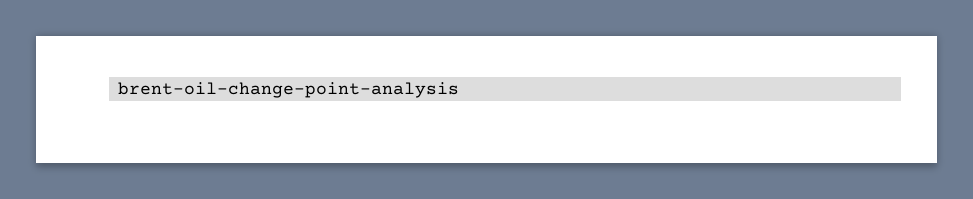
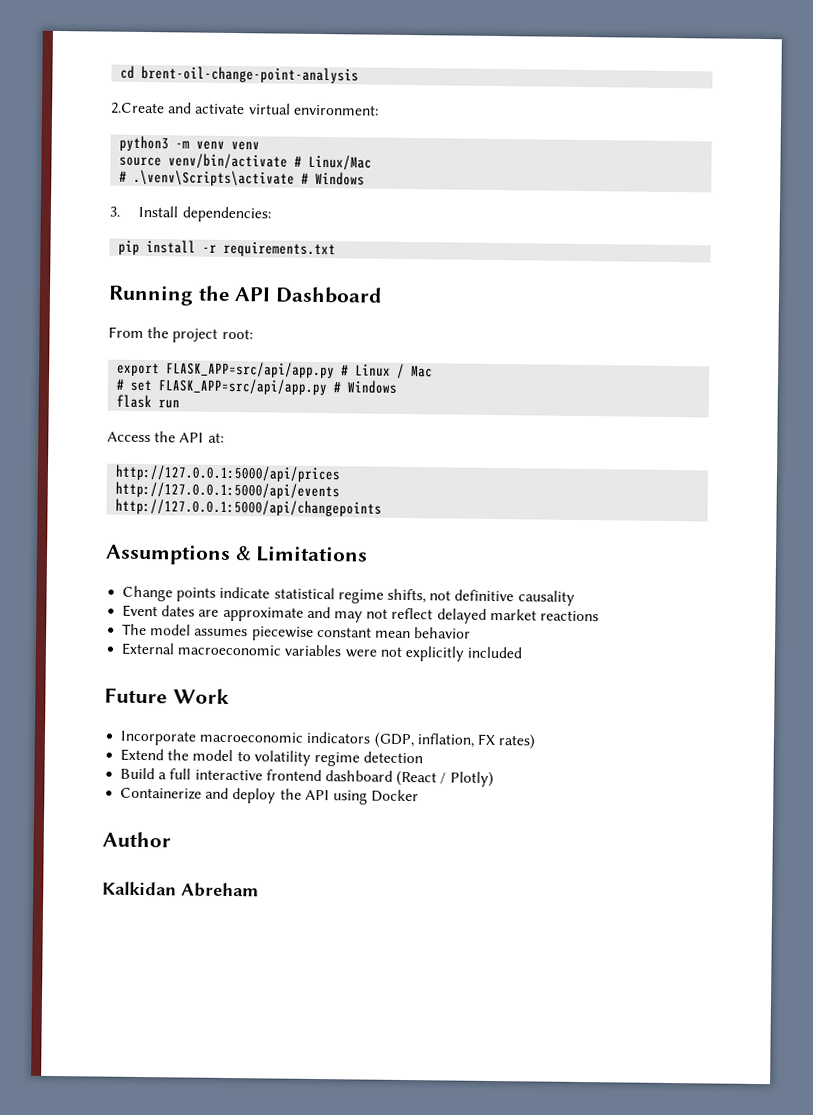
(118, 90) none -> [120,65,136,79] cd
(459, 90) none -> [111,102,379,116] [119,135,261,152] [119,153,373,171] [119,169,366,187] [109,205,271,223] [118,239,337,258] [108,285,383,306] [108,326,253,343] [117,361,434,379] [116,378,399,396] [116,394,181,409] [107,431,224,443] [115,464,342,483] [115,481,341,500] [115,498,383,517] [105,544,369,565] [122,585,575,606] [122,604,599,624] [122,623,472,641] [121,642,523,662] [104,687,230,704] [120,730,537,750] [120,748,424,767] [120,767,494,788] [120,787,420,805] [102,831,171,848] [102,881,259,898] // 2.Create and activate virtual environment: // python3 -m venv venv // source venv/bin/activate # Linux/Mac // # .\venv\Scripts\activate # Windows // 3. Install dependencies: // pip install -r requirements.txt // Running the API Dashboard // From the project root: // export FLASK_APP=src/api/app.py # Linux / Mac // # set FLASK_APP=src/api/app.py # Windows // flask run // Access the API at: // http://127.0.0.1:5000/api/prices // http://127.0.0.1:5000/api/events // http://127.0.0.1:5000/api/changepoints // Assumptions & Limitations // Change points indicate statistical regime shifts, not definitive causality // Event dates are approximate and may not reflect delayed market reactions // The model assumes piecewise constant mean behavior // External macroeconomic variables were not explicitly included // Future Work // Incorporate macroeconomic indicators (GDP, inflation, FX rates) // Extend the model to volatility regime detection // Build a full interactive frontend dashboard (React / Plotly) // Containerize and deploy the API using Docker // Author // Kalkidan Abreham

